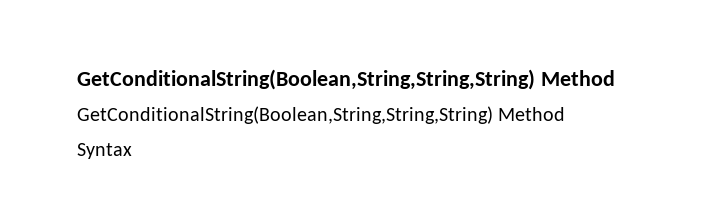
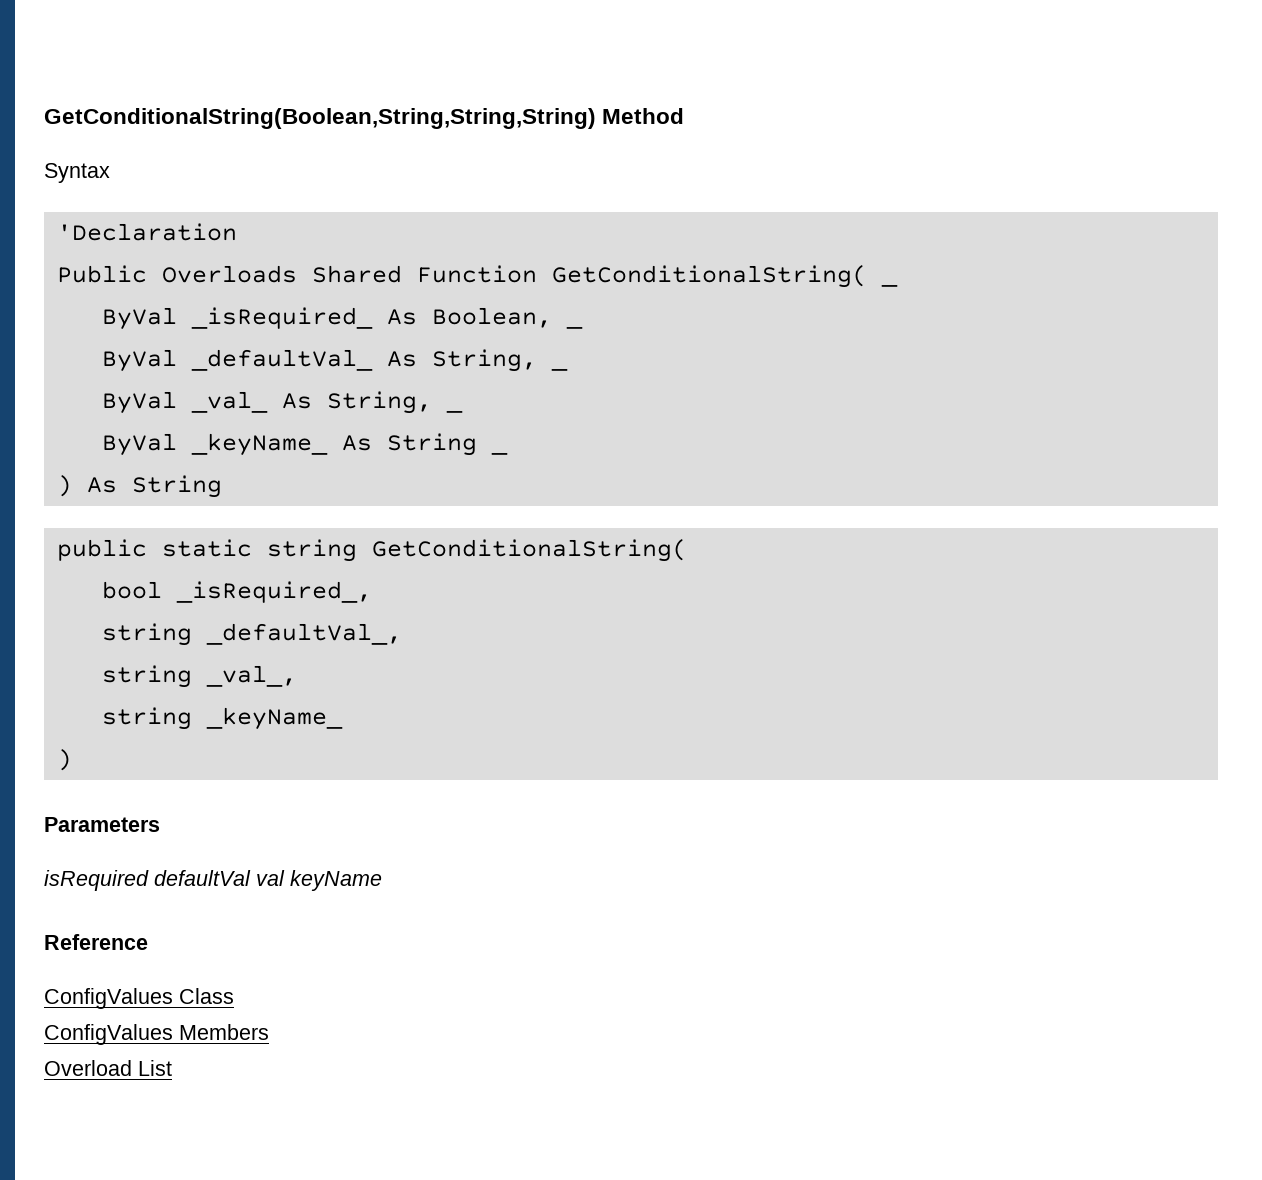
[77,69,615,90] [77,106,566,124] GetConditionalString(Boolean,String,String,String) Method // GetConditionalString(Boolean,String,String,String) Method -> [44,108,685,129] GetConditionalString(Boolean,String,String,String) Method
(132, 151) none -> [56,223,237,241] [56,265,898,288] [101,307,583,330] [101,349,568,372] [101,391,463,414] [101,433,508,456] [56,475,222,498] [56,539,687,562] [101,581,372,603] [101,623,402,646] [101,665,297,688] [101,707,343,730] [56,749,72,771] [44,817,160,832] [44,870,382,891] [44,934,148,950] [44,988,234,1009] [44,1024,269,1045] [44,1060,172,1076] // 'Declaration // Public Overloads Shared Function GetConditionalString( _ // ByVal _isRequired_ As Boolean, _ // ByVal _defaultVal_ As String, _ // ByVal _val_ As String, _ // ByVal _keyName_ As String _ // ) As String // public static string GetConditionalString( // bool _isRequired_, // string _defaultVal_, // string _val_, // string _keyName_ // ) // Parameters // isRequired defaultVal val keyName // Reference // ConfigValues Class // ConfigValues Members // Overload List

